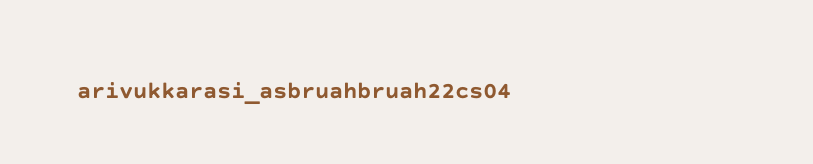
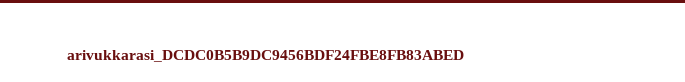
[77,82,511,105] arivukkarasi_asbruahbruah22cs04 -> [67,50,464,62] arivukkarasi_DCDC0B5B9DC9456BDF24FBE8FB83ABED

